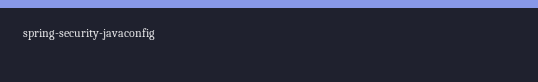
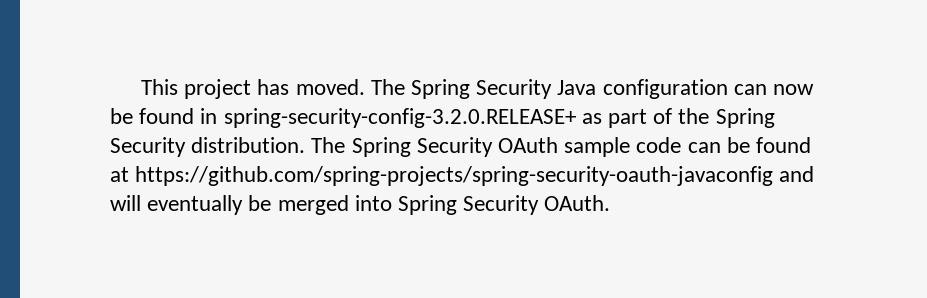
[23,28,155,40] spring-security-javaconfig -> [140,79,815,99] [110,108,775,128] [110,137,812,157] [110,166,815,186] [110,195,611,215] This project has moved. The Spring Security Java configuration can now be found in spring-security-config-3.2.0.RELEASE+ as part of the Spring Security distribution. The Spring Security OAuth sample code can be found at https://github.com/spring-projects/spring-security-oauth-javaconfig and will eventually be merged into Spring Security OAuth.

